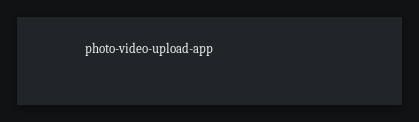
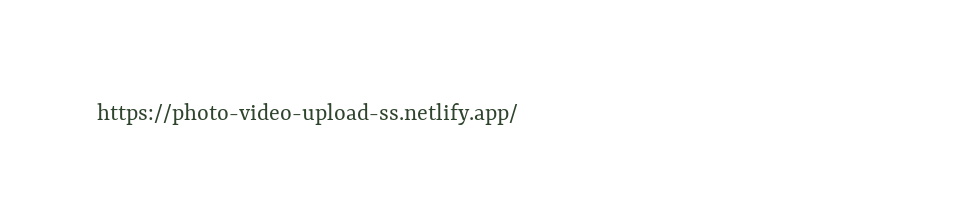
[85,42,213,56] photo-video-upload-app -> [97,103,518,125] https://photo-video-upload-ss.netlify.app/

